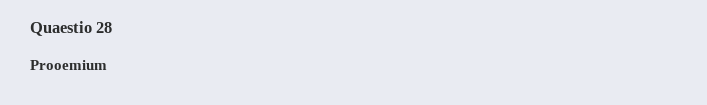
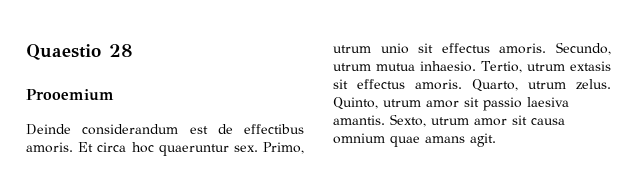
(107, 65) none -> [26,124,304,135] [26,142,304,156] [333,42,611,55] [333,61,611,73] [333,79,611,92] [333,97,569,111] [333,114,565,127] [333,133,496,147] // Deinde considerandum est de effectibus amoris. Et circa hoc quaeruntur sex. Primo, utrum unio sit effectus amoris. Secundo, utrum mutua inhaesio. Tertio, utrum extasis sit effectus amoris. Quarto, utrum zelus. Quinto, utrum amor sit passio laesiva amantis. Sexto, utrum amor sit causa omnium quae amans agit.

